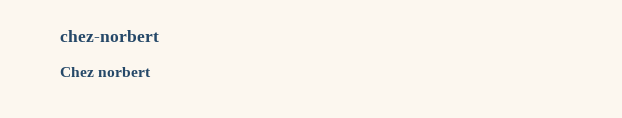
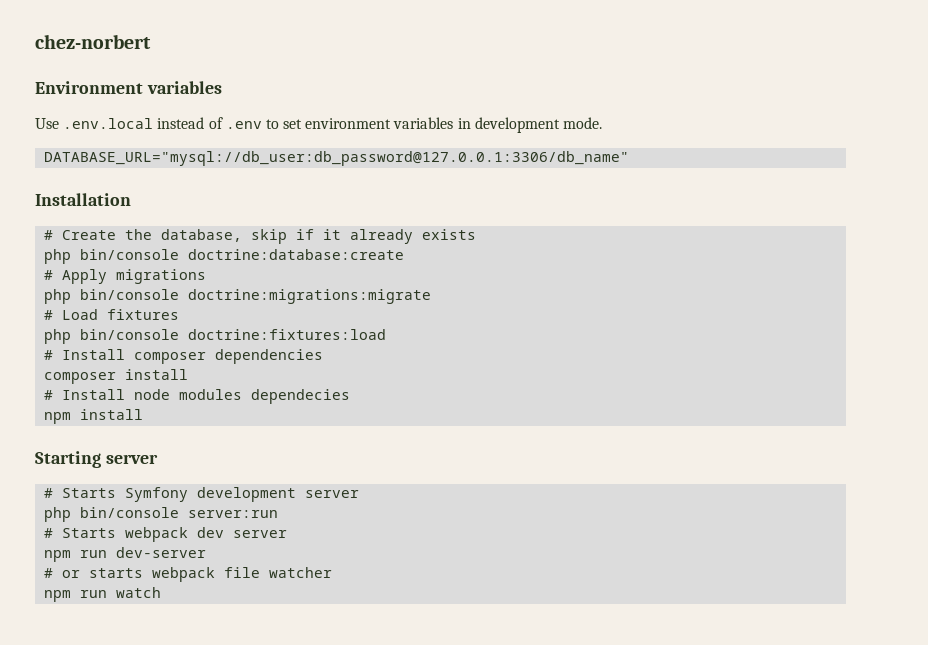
[60,67,152,77] Chez norbert -> [35,81,222,94] [35,117,603,133] [44,151,630,166] [35,193,131,206] [44,229,477,244] [44,249,405,264] [44,269,207,284] [44,289,432,304] [44,309,180,320] [44,329,387,344] [44,349,324,364] [44,369,189,384] [44,389,351,404] [44,409,144,424] [35,451,158,468] [44,487,360,502] [44,507,279,522] [44,527,288,542] [44,547,207,562] [44,567,333,582] [44,587,162,602] Environment variables // Use .env.local instead of .env to set environment variables in development mode. // DATABASE_URL="mysql://db_user:db_password@127.0.0.1:3306/db_name" // Installation // # Create the database, skip if it already exists // php bin/console doctrine:database:create // # Apply migrations // php bin/console doctrine:migrations:migrate // # Load fixtures // php bin/console doctrine:fixtures:load // # Install composer dependencies // composer install // # Install node modules dependecies // npm install // Starting server // # Starts Symfony development server // php bin/console server:run // # Starts webpack dev server // npm run dev-server // # or starts webpack file watcher // npm run watch

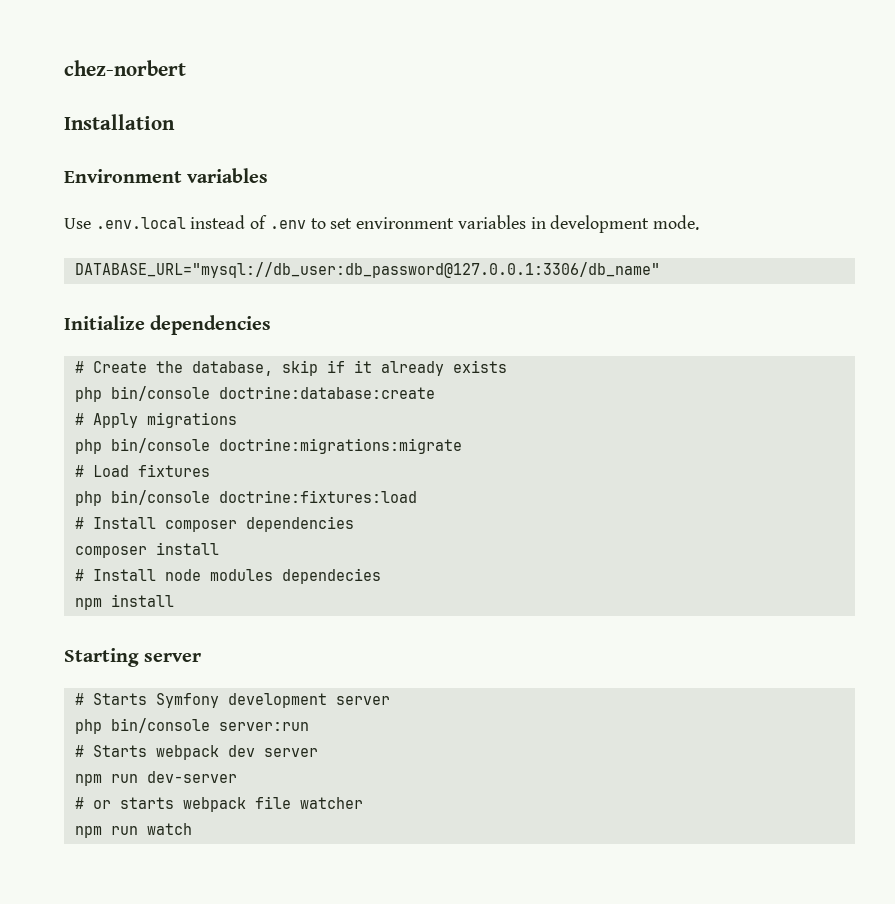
(151, 41) none -> [64,114,175,130] // Installation
[35,193,131,206] Installation -> [64,315,272,335] Initialize dependencies

